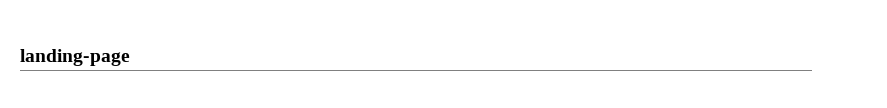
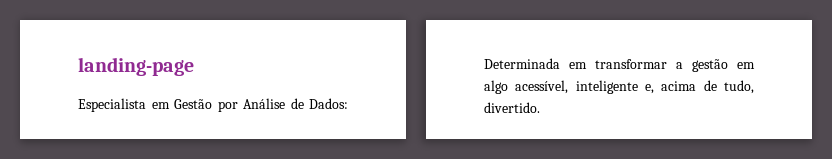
(130, 57) none -> [78,98,348,112] [484,58,755,72] [484,80,754,94] [484,102,540,113] // Especialista em Gestão por Análise de Dados: Determinada em transformar a gestão em algo acessível, inteligente e, acima de tudo, divertido.

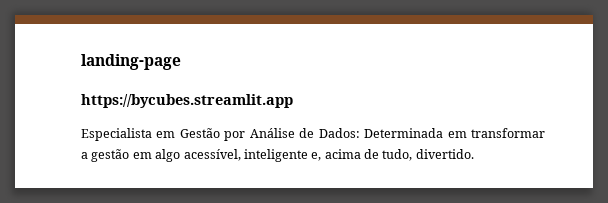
(194, 66) none -> [81,94,293,108] // https://bycubes.streamlit.app

